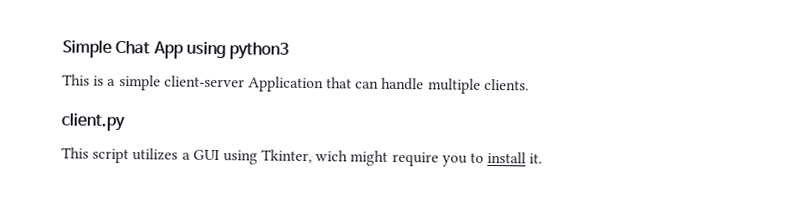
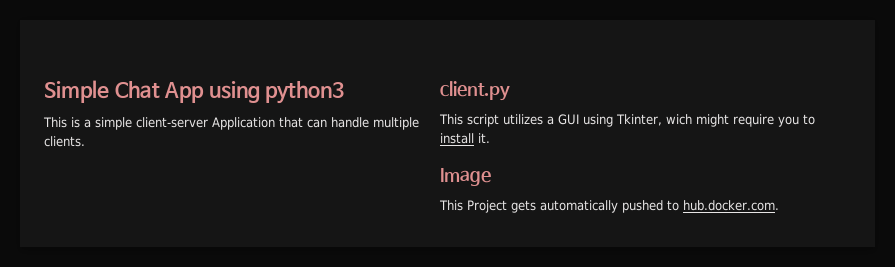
(543, 158) none -> [440,168,491,186] [439,200,779,213] // Image // This Project gets automatically pushed to hub.docker.com.

